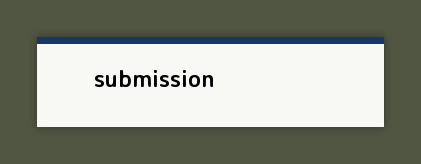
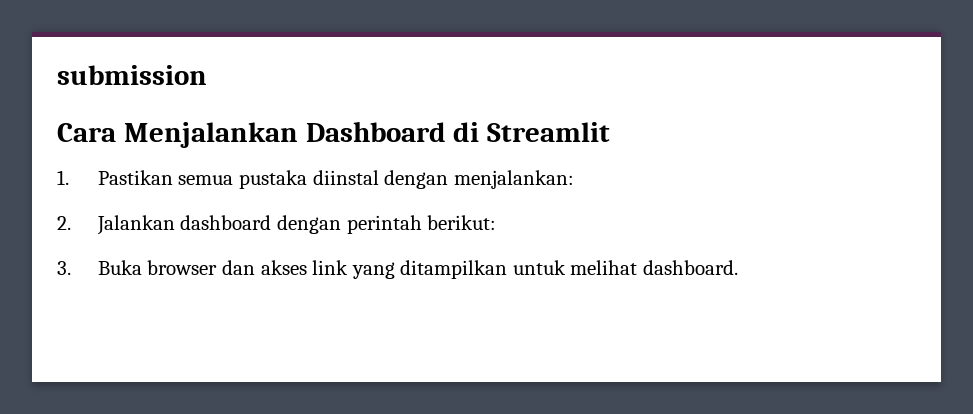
(215, 78) none -> [57,121,611,148] [57,170,574,189] [57,215,497,235] [57,260,738,279] // Cara Menjalankan Dashboard di Streamlit // 1. Pastikan semua pustaka diinstal dengan menjalankan: // 2. Jalankan dashboard dengan perintah berikut: // 3. Buka browser dan akses link yang ditampilkan untuk melihat dashboard.

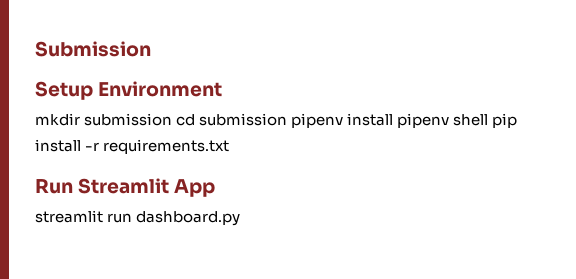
[57,65,207,85] [57,121,611,148] [57,170,574,189] [57,215,497,235] [57,260,738,279] submission // Cara Menjalankan Dashboard di Streamlit // 1. Pastikan semua pustaka diinstal dengan menjalankan: // 2. Jalankan dashboard dengan perintah berikut: // 3. Buka browser dan akses link yang ditampilkan untuk melihat dashboard. -> [35,41,151,57] [35,81,223,100] [35,113,518,128] [35,139,230,154] [35,178,216,197] [35,210,241,226] Submission // Setup Environment // mkdir submission cd submission pipenv install pipenv shell pip install -r requirements.txt // Run Streamlit App // streamlit run dashboard.py

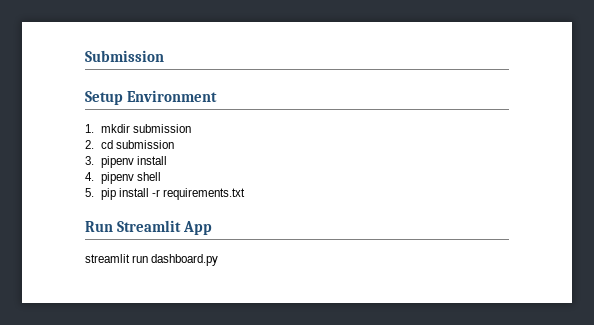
(223, 89) none -> [85,124,94,133] 1.
(173, 119) none -> [85,140,94,149] // 2.
(288, 119) none -> [85,156,94,165] // 3.
(394, 119) none -> [85,172,94,181] // 4.
(489, 120) none -> [85,188,94,197] // 5.

